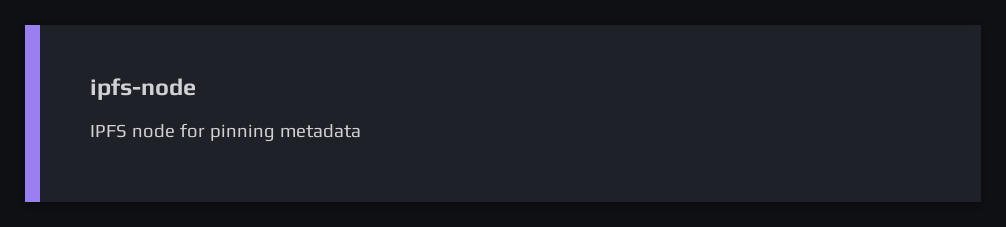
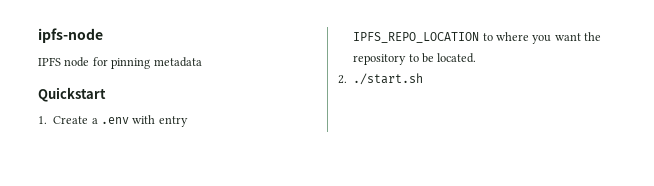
(361, 131) none -> [38,87,106,102] [38,115,188,127] [353,32,602,44] [353,53,477,65] [338,73,424,85] // Quickstart // 1. Create a .env with entry IPFS_REPO_LOCATION to where you want the repository to be located. // 2. ./start.sh

